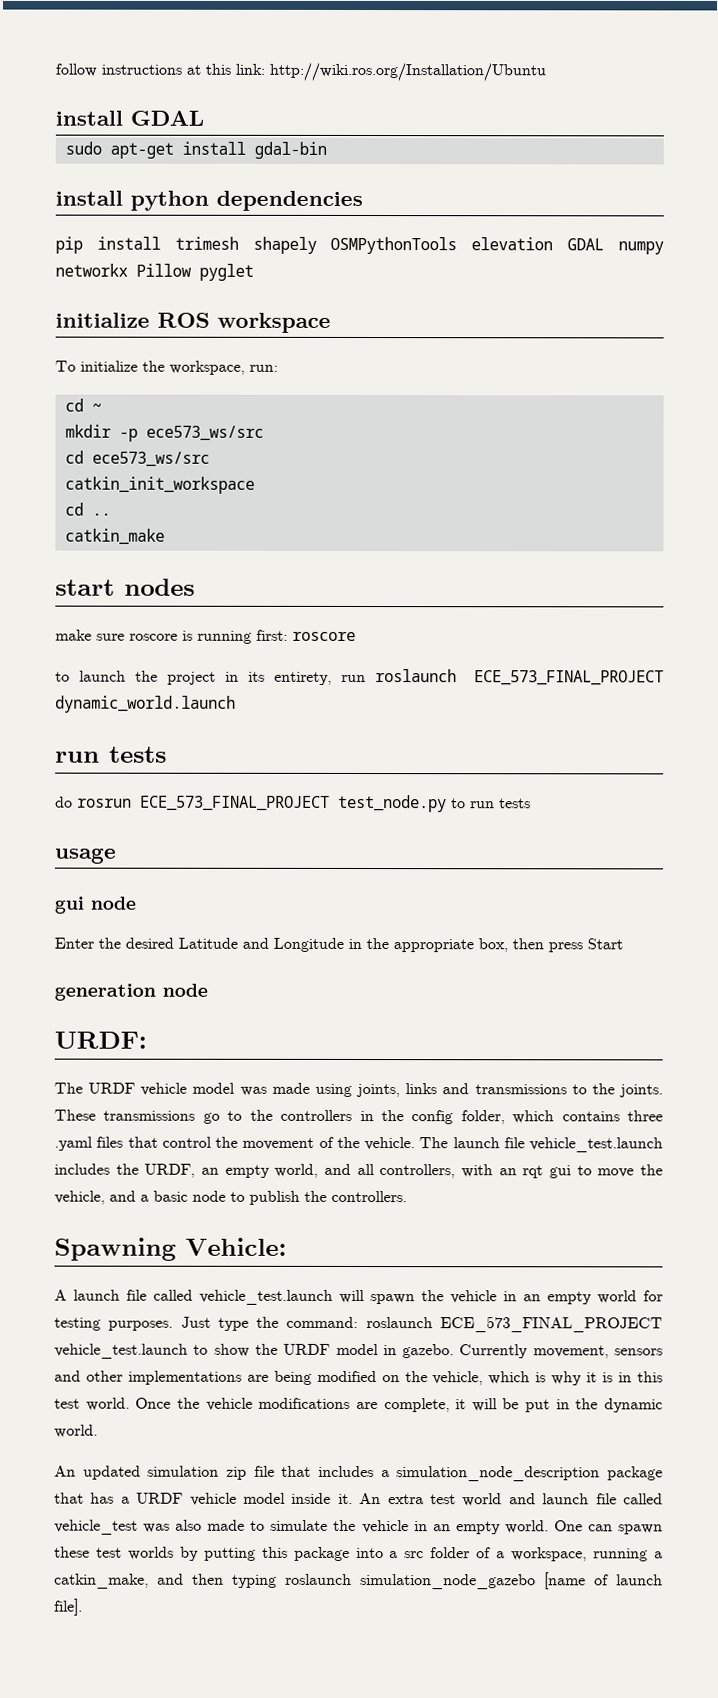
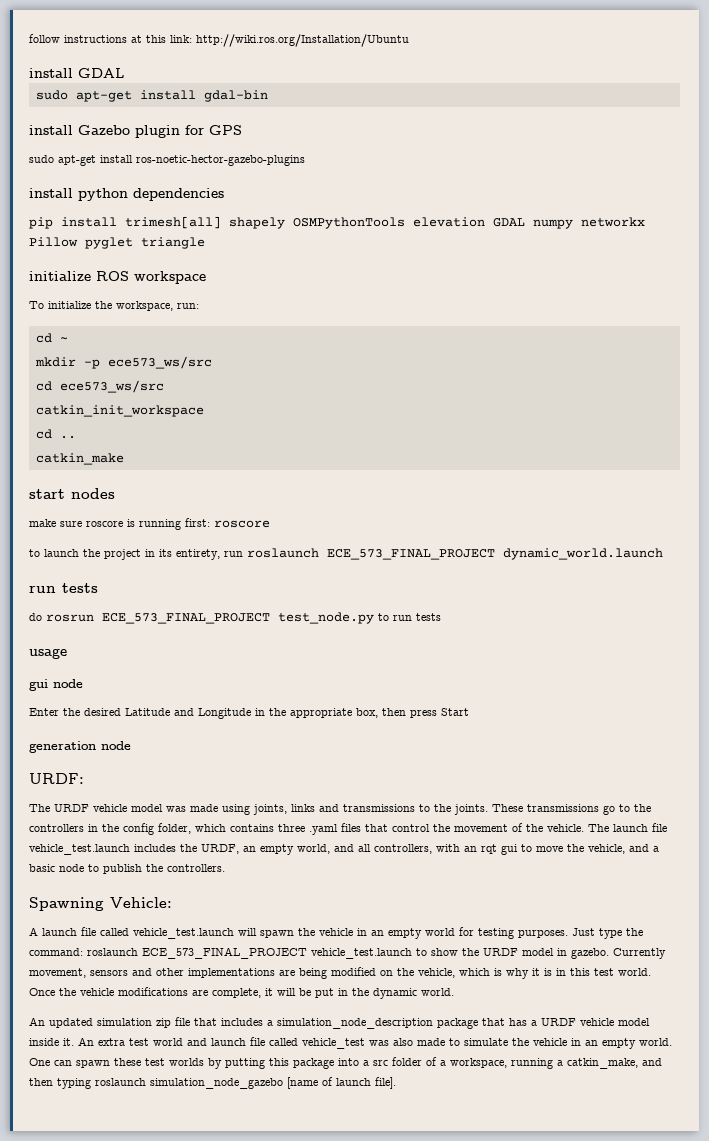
(327, 150) none -> [29,125,242,138] [29,155,305,166] // install Gazebo plugin for GPS // sudo apt-get install ros-noetic-hector-gazebo-plugins
[174,236,239,250] trimesh -> [125,216,221,229] trimesh[all]
(254, 272) none -> [141,237,205,249] triangle

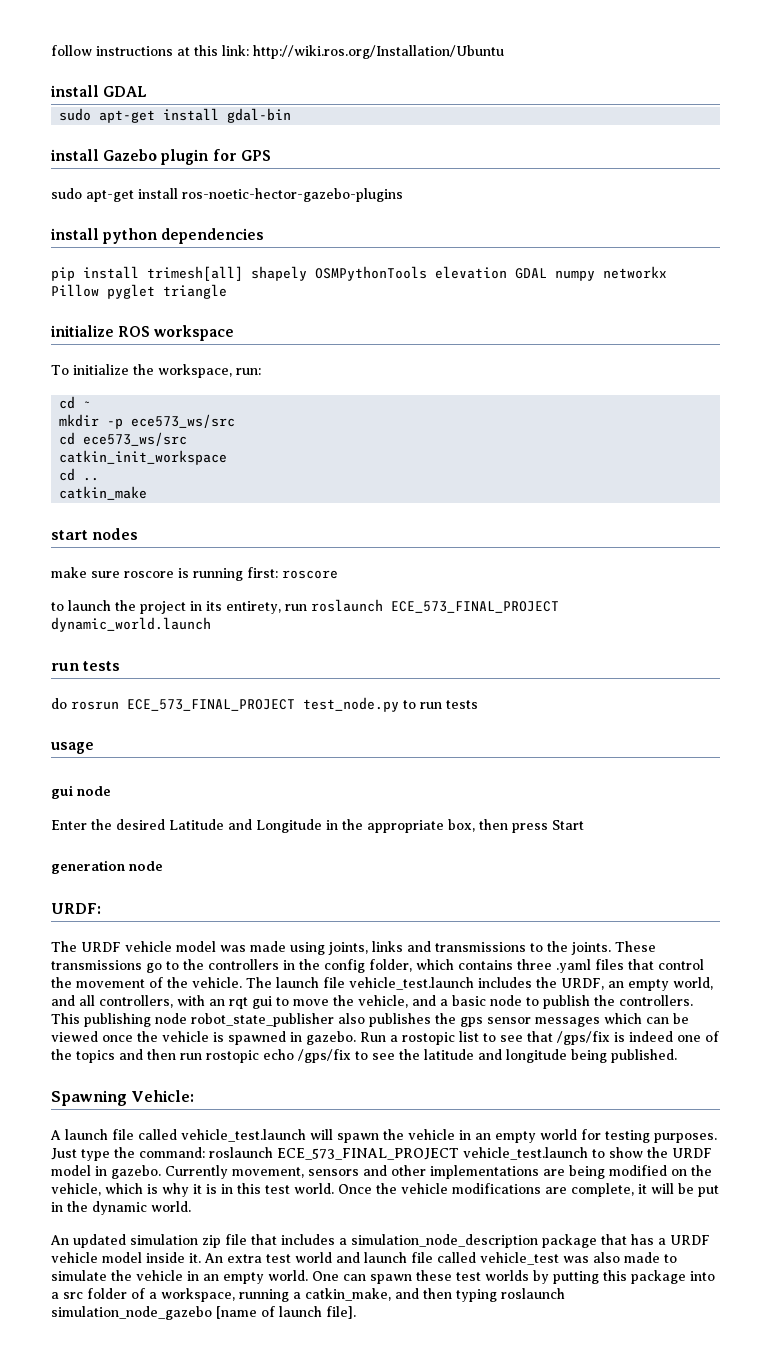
(225, 868) none -> [51,1013,689,1027] [51,1031,719,1045] [51,1049,677,1063] This publishing node robot_state_publisher also publishes the gps sensor messages which can be viewed once the vehicle is spawned in gazebo. Run a rostopic list to see that /gps/fix is indeed one of the topics and then run rostopic echo /gps/fix to see the latitude and longitude being published.

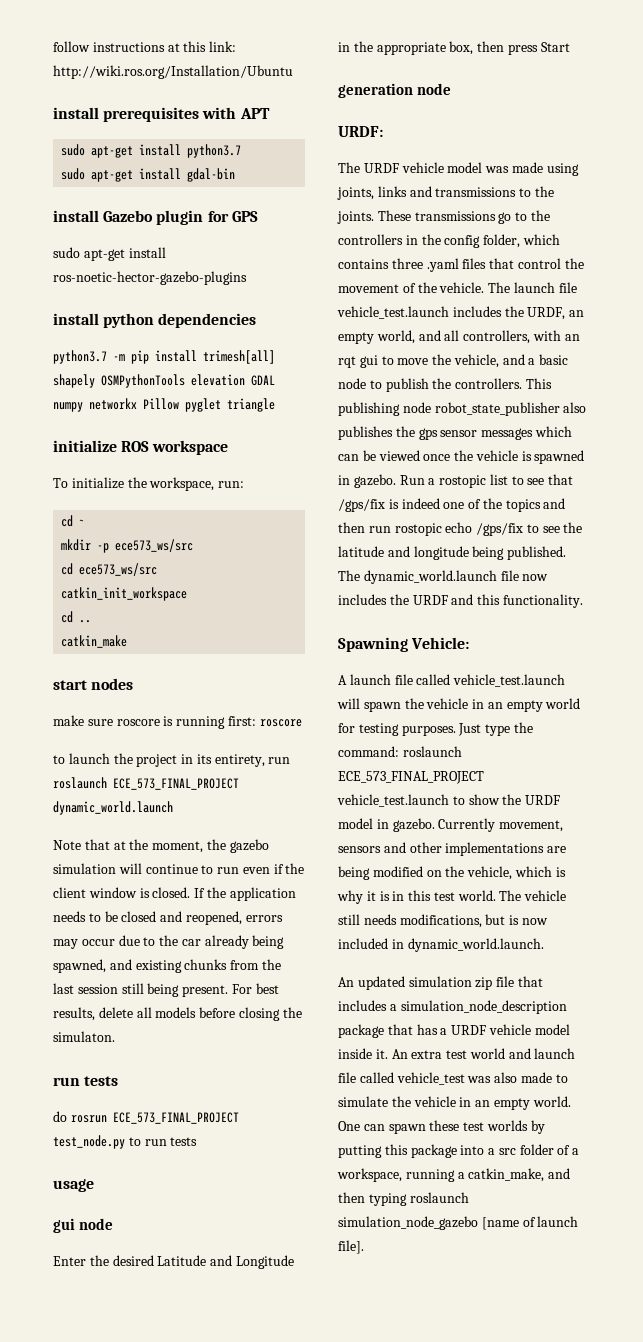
[103,86,148,97] GDAL -> [103,107,270,122] [61,144,242,158] prerequisites with APT // sudo apt-get install python3.7
(265, 236) none -> [53,350,125,364] python3.7 -m
(211, 624) none -> [53,839,269,853] [53,863,305,874] [53,887,296,901] [53,911,283,925] [53,935,285,949] [53,959,281,973] [53,983,279,997] [53,1007,302,1021] [53,1031,115,1042] // Note that at the moment, the gazebo simulation will continue to run even if the client window is closed. If the application needs to be closed and reopened, errors may occur due to the car already being spawned, and existing chunks from the last session still being present. For best results, delete all models before closing the simulaton.
(677, 1056) none -> [338,570,549,584] [338,594,583,608] The dynamic_world.launch file now includes the URDF and this functionality.
[338,1183,719,1197] [51,1201,191,1215] Once the vehicle modifications are complete, it will be put in the dynamic world. -> [499,890,567,901] [338,914,548,928] [338,938,544,952] The vehicle still needs modifications, but is now included in dynamic_world.launch.

